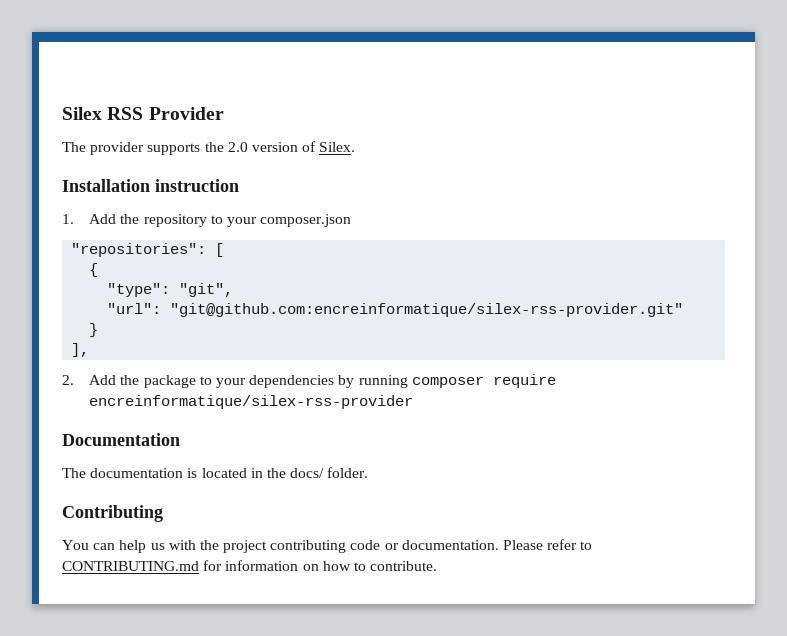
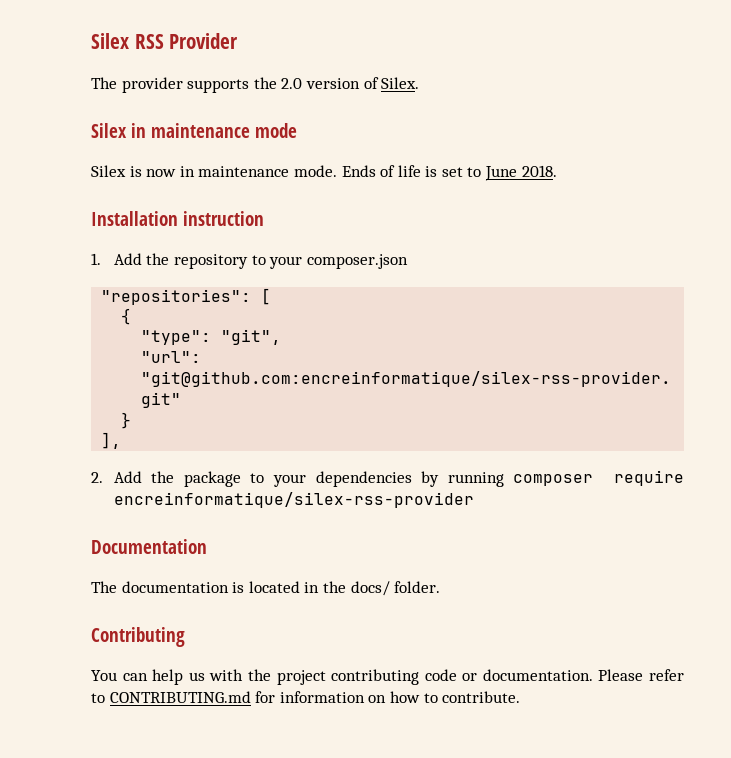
(356, 147) none -> [91,123,298,138] [91,165,557,181] // Silex in maintenance mode // Silex is now in maintenance mode. Ends of life is set to June 2018.

